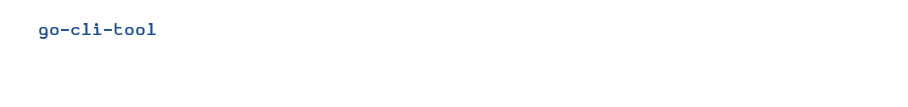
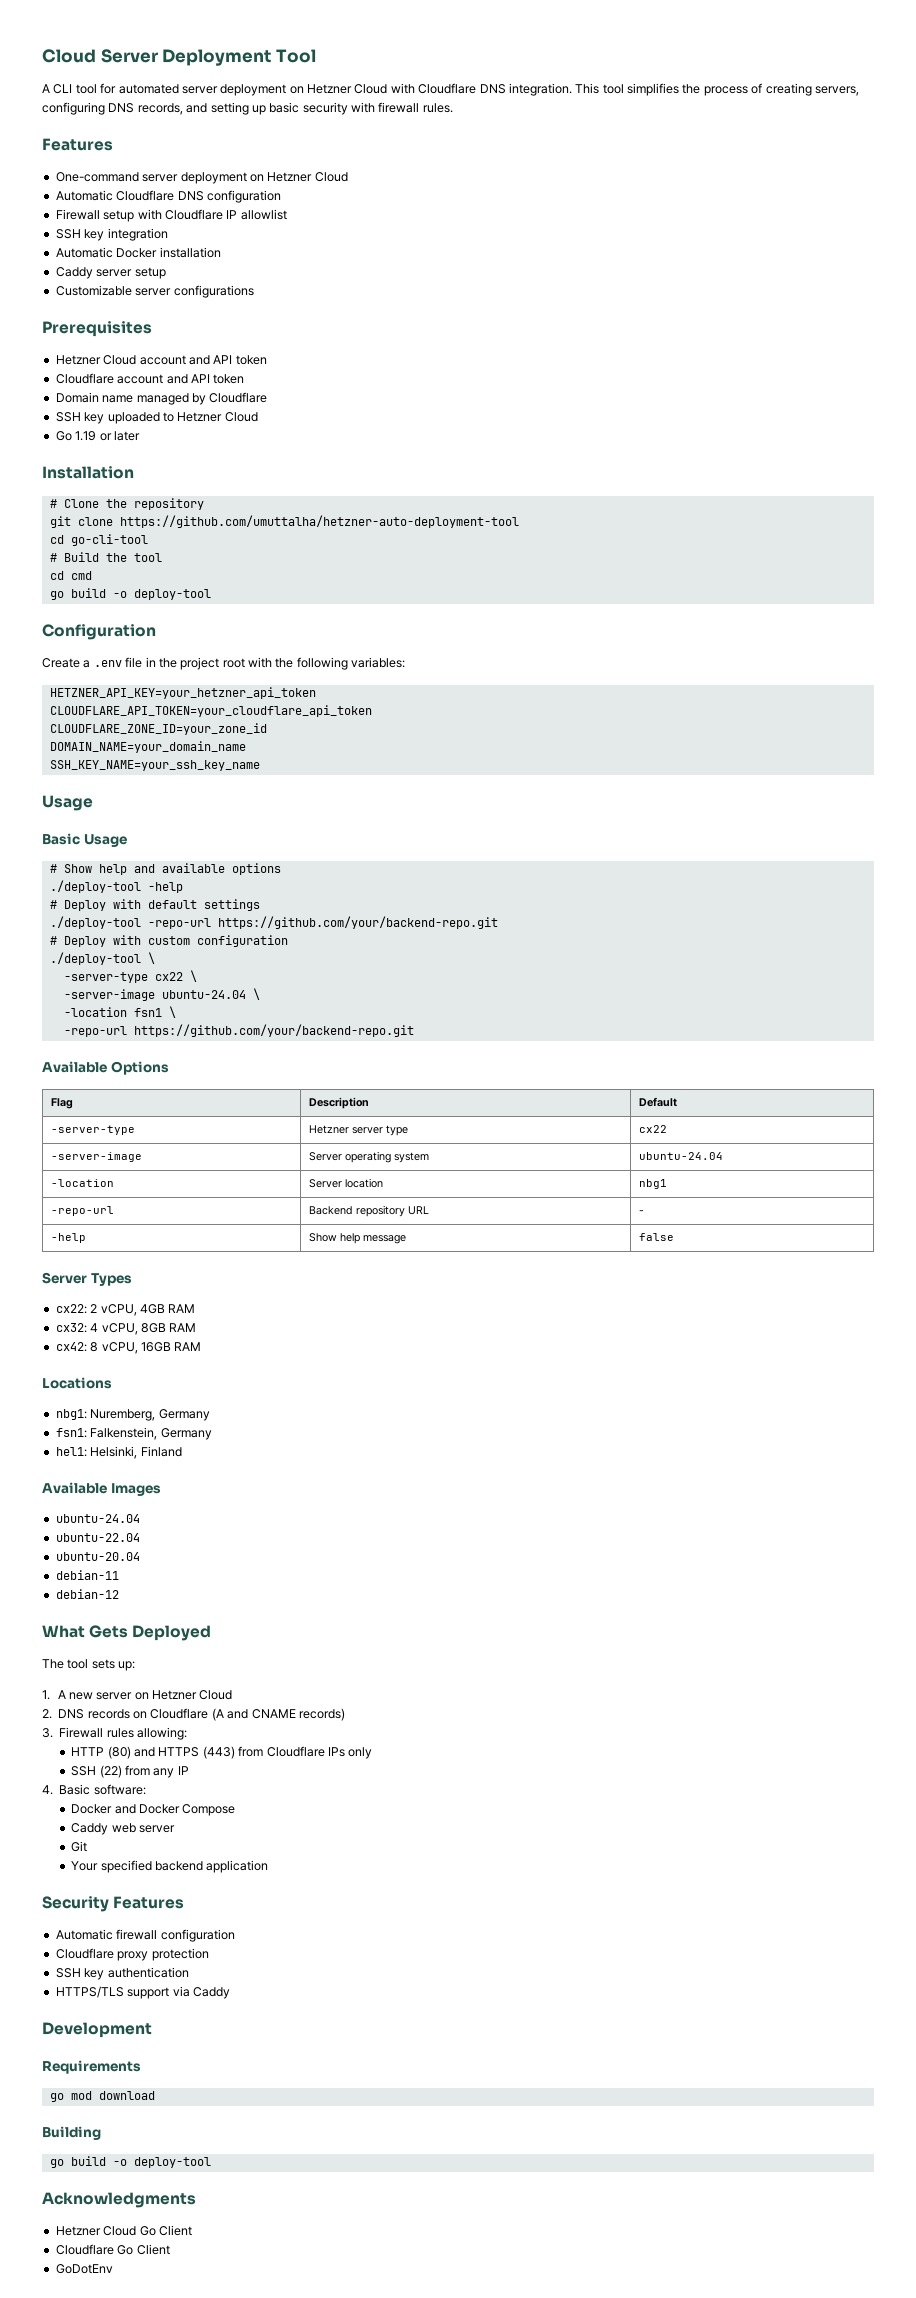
[38,23,157,39] go-cli-tool -> [42,49,316,66] [42,83,859,96] [42,102,453,115] [42,138,113,151] [55,172,348,184] [55,190,281,203] [55,209,287,222] [55,228,168,241] [55,247,221,258] [55,267,166,279] [55,285,254,298] [42,321,152,337] [55,355,267,365] [55,373,245,384] [55,392,268,405] [55,412,258,424] [55,431,140,441] [42,466,134,479] [49,498,204,510] [49,515,519,528] [49,534,148,546] [49,552,162,562] [49,571,92,580] [49,588,211,600] [42,624,156,640] [42,657,406,670] [49,687,316,699] [49,705,372,717] [49,723,267,735] [49,741,246,753] [49,760,260,771] [42,795,93,811] [42,833,127,847] [49,863,281,875] [49,880,183,893] [49,899,260,911] [49,916,498,929] [49,935,288,947] [49,952,155,965] [63,970,197,983] [63,988,260,1001] [63,1006,176,1018] [63,1024,414,1037] [42,1061,169,1075] [51,1098,74,1109] [309,1097,370,1109] [639,1097,678,1107] [51,1125,136,1135] [309,1125,409,1136] [639,1125,668,1133] [51,1152,143,1162] [309,1151,430,1163] [639,1152,724,1160] [51,1179,115,1187] [309,1178,384,1188] [639,1179,668,1189] [51,1206,115,1216] [309,1205,430,1217] [639,1210,645,1214] [51,1233,87,1243] [309,1233,407,1244] [639,1233,675,1241] [42,1272,132,1286] [55,1304,196,1316] [55,1323,197,1335] [55,1342,202,1354] [42,1377,112,1389] [55,1409,210,1421] [55,1427,212,1440] [55,1446,182,1459] [42,1482,161,1496] [55,1514,140,1523] [55,1533,140,1542] [55,1552,140,1561] [55,1570,119,1580] [55,1589,119,1599] [42,1625,212,1641] [42,1659,136,1671] [42,1690,233,1700] [42,1708,345,1721] [42,1727,187,1740] [71,1746,373,1759] [71,1765,189,1778] [42,1784,146,1795] [71,1804,236,1816] [71,1823,176,1835] [71,1841,88,1852] [71,1860,269,1873] [42,1896,185,1912] [55,1929,235,1942] [55,1948,209,1961] [55,1967,189,1980] [55,1986,230,1999] [42,2022,152,2038] [42,2060,141,2074] [49,2091,155,2102] [42,2126,101,2140] [49,2156,211,2168] [42,2192,196,2208] [55,2225,192,2236] [55,2244,170,2255] [55,2264,113,2274] Cloud Server Deployment Tool // A CLI tool for automated server deployment on Hetzner Cloud with Cloudflare DNS integration. This tool simplifies the process of creating servers, configuring DNS records, and setting up basic security with firewall rules. // Features // One-command server deployment on Hetzner Cloud // Automatic Cloudflare DNS configuration // Firewall setup with Cloudflare IP allowlist // SSH key integration // Automatic Docker installation // Caddy server setup // Customizable server configurations // Prerequisites // Hetzner Cloud account and API token // Cloudflare account and API token // Domain name managed by Cloudflare // SSH key uploaded to Hetzner Cloud // Go 1.19 or later // Installation // # Clone the repository // git clone https://github.com/umuttalha/hetzner-auto-deployment-tool // cd go-cli-tool // # Build the tool // cd cmd // go build -o deploy-tool // Configuration // Create a .env file in the project root with the following variables: // HETZNER_API_KEY=your_hetzner_api_token // CLOUDFLARE_API_TOKEN=your_cloudflare_api_token // CLOUDFLARE_ZONE_ID=your_zone_id // DOMAIN_NAME=your_domain_name // SSH_KEY_NAME=your_ssh_key_name // Usage // Basic Usage // # Show help and available options // ./deploy-tool -help // # Deploy with default settings // ./deploy-tool -repo-url https://github.com/your/backend-repo.git // # Deploy with custom configuration // ./deploy-tool \ // -server-type cx22 \ // -server-image ubuntu-24.04 \ // -location fsn1 \ // -repo-url https://github.com/your/backend-repo.git // Available Options // Flag | Description | Default // -server-type | Hetzner server type | cx22 // -server-image | Server operating system | ubuntu-24.04 // -location | Server location | nbg1 // -repo-url | Backend repository URL | - // -help | Show help message | false // Server Types // cx22: 2 vCPU, 4GB RAM // cx32: 4 vCPU, 8GB RAM // cx42: 8 vCPU, 16GB RAM // Locations // nbg1: Nuremberg, Germany // fsn1: Falkenstein, Germany // hel1: Helsinki, Finland // Available Images // ubuntu-24.04 // ubuntu-22.04 // ubuntu-20.04 // debian-11 // debian-12 // What Gets Deployed // The tool sets up: // 1. A new server on Hetzner Cloud // 2. DNS records on Cloudflare (A and CNAME records) // 3. Firewall rules allowing: // HTTP (80) and HTTPS (443) from Cloudflare IPs only // SSH (22) from any IP // 4. Basic software: // Docker and Docker Compose // Caddy web server // Git // Your specified backend application // Security Features // Automatic firewall configuration // Cloudflare proxy protection // SSH key authentication // HTTPS/TLS support via Caddy // Development // Requirements // go mod download // Building // go build -o deploy-tool // Acknowledgments // Hetzner Cloud Go Client // Cloudflare Go Client // GoDotEnv

